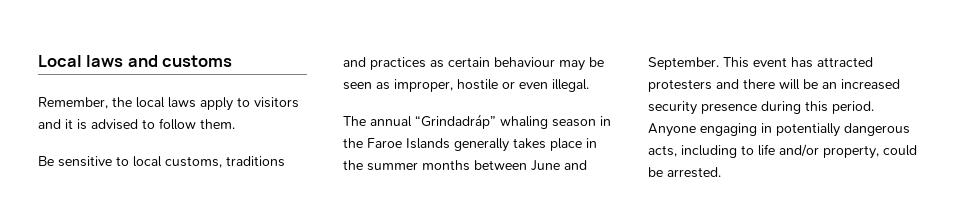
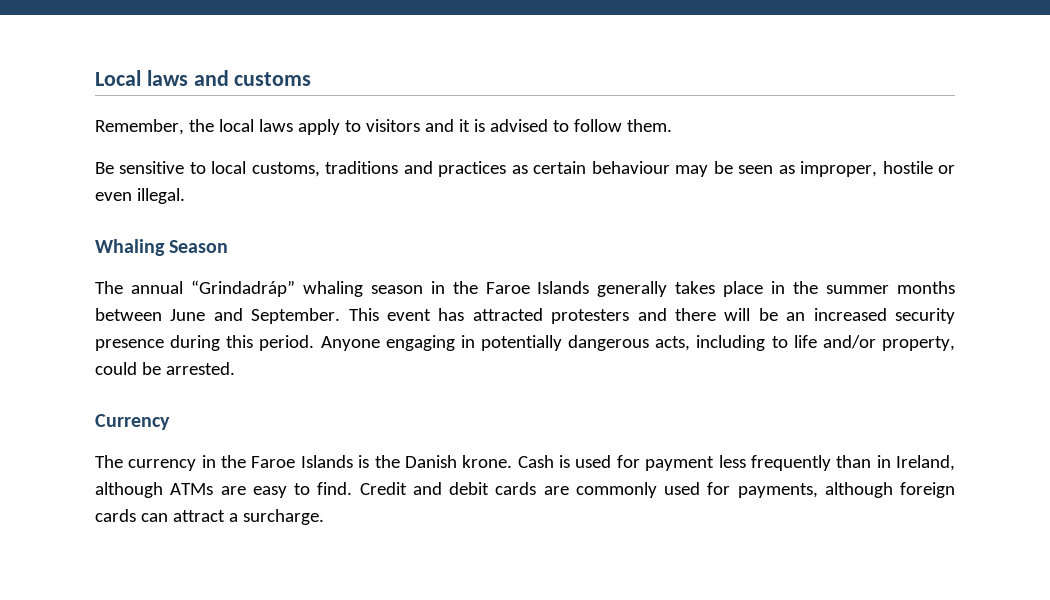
(589, 85) none -> [95,239,229,256] // Whaling Season
(721, 172) none -> [95,414,170,430] [95,455,955,471] [95,482,955,498] [95,509,324,525] // Currency // The currency in the Faroe Islands is the Danish krone. Cash is used for payment less frequently than in Ireland, although ATMs are easy to find. Credit and debit cards are commonly used for payments, although foreign cards can attract a surcharge.

